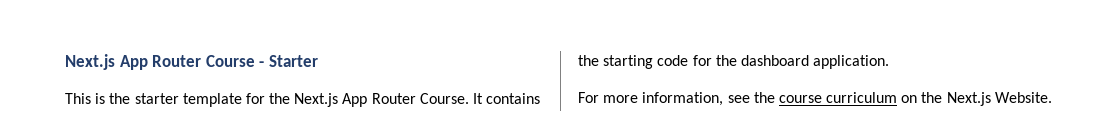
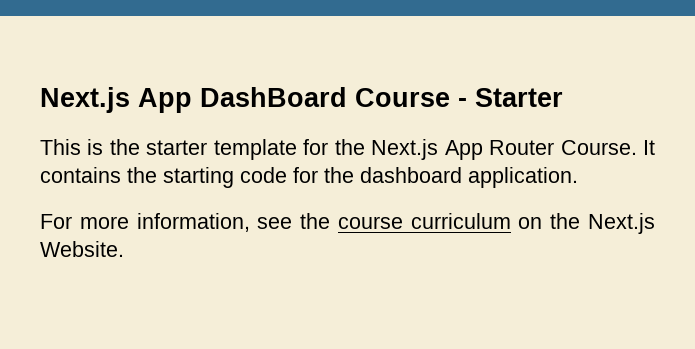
[65,54,202,70] Next.js App Router -> [40,87,347,113] Next.js App DashBoard

